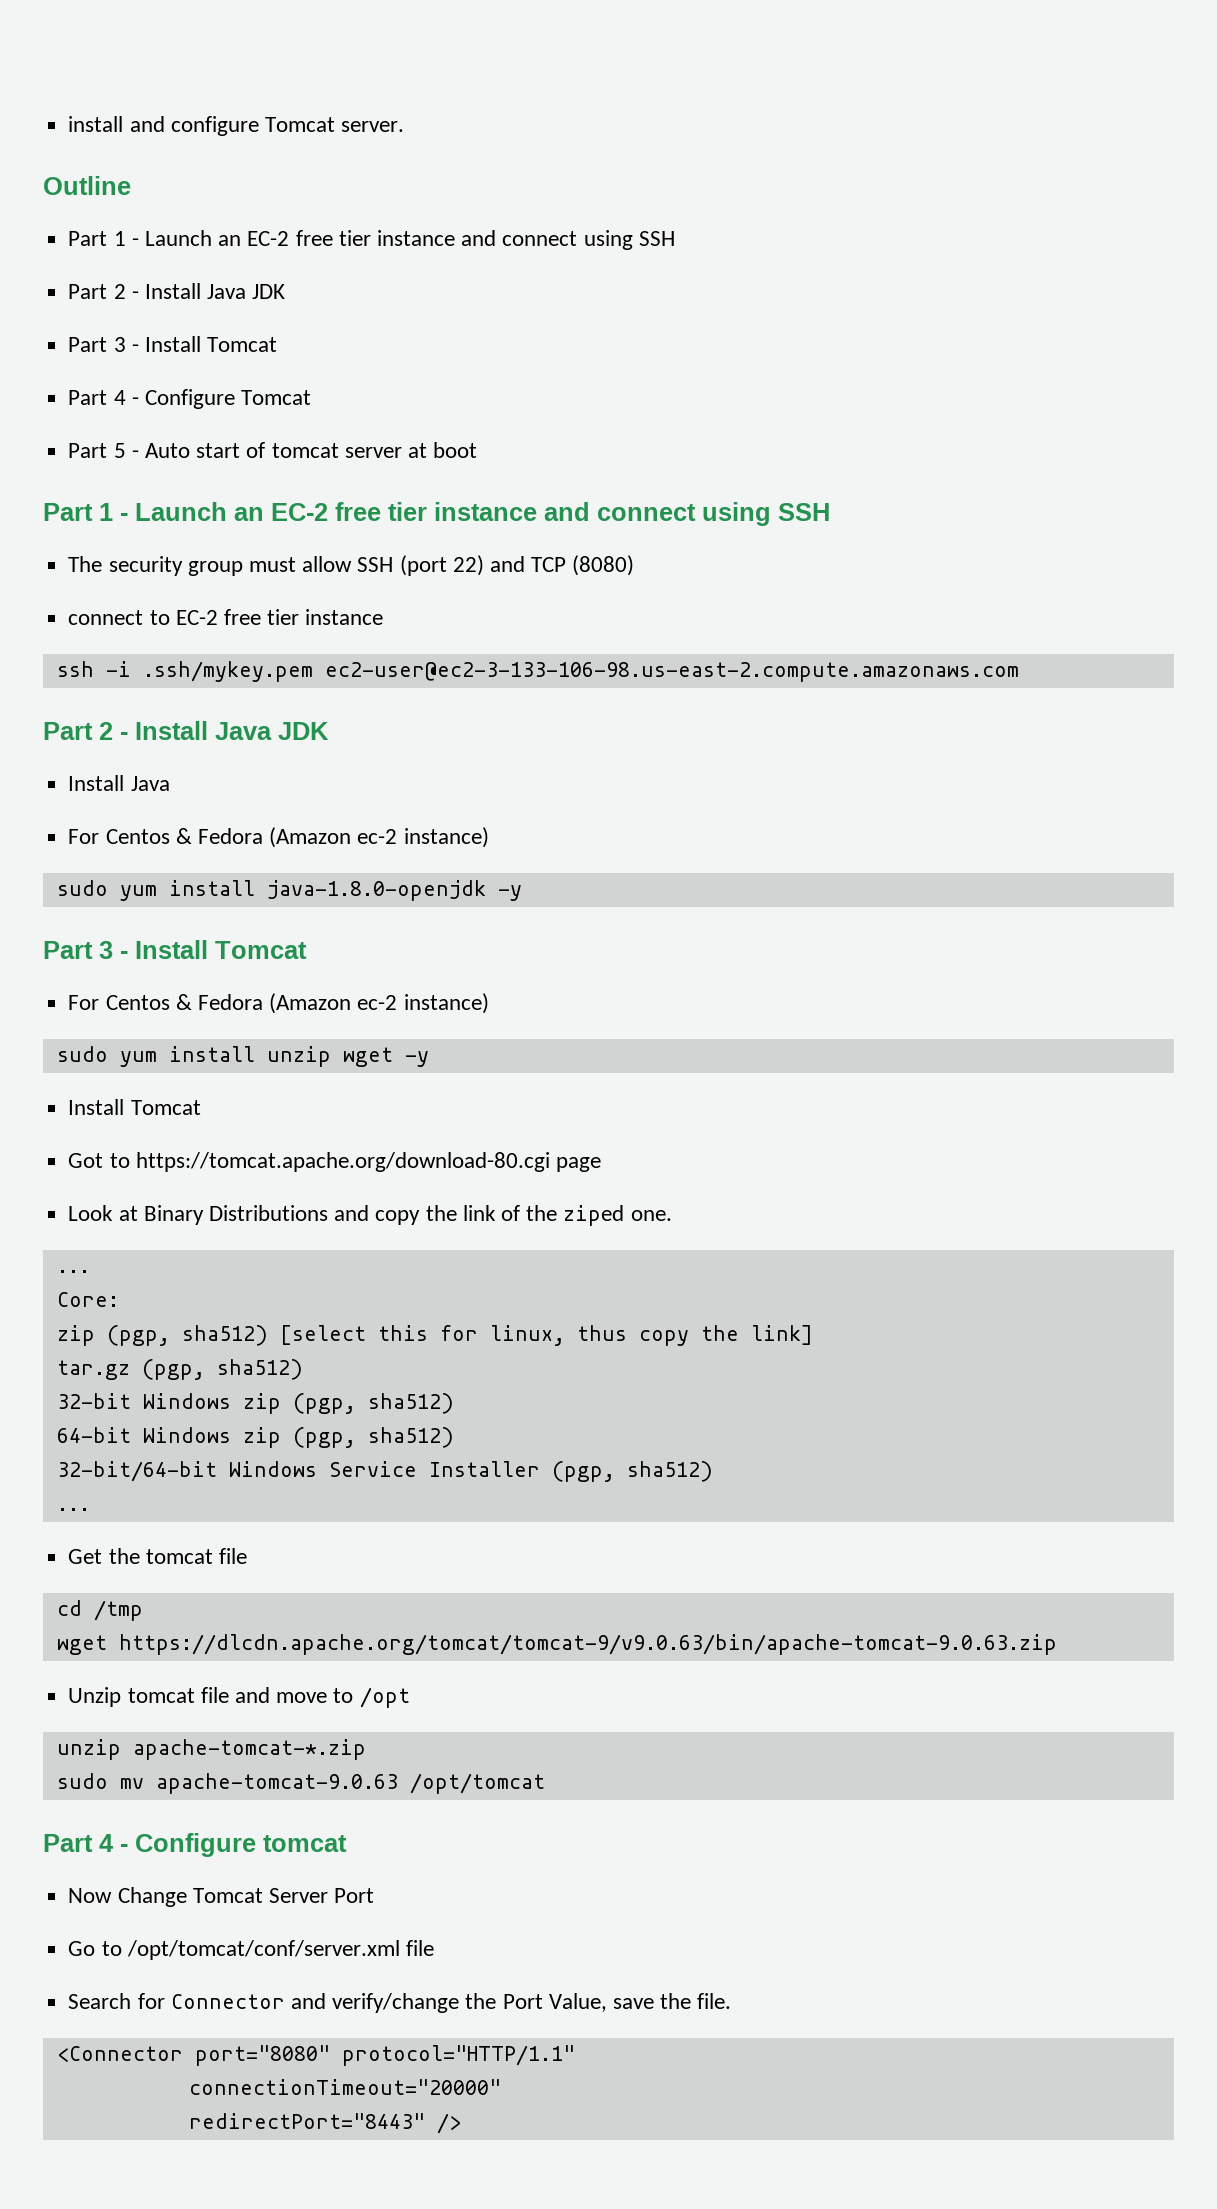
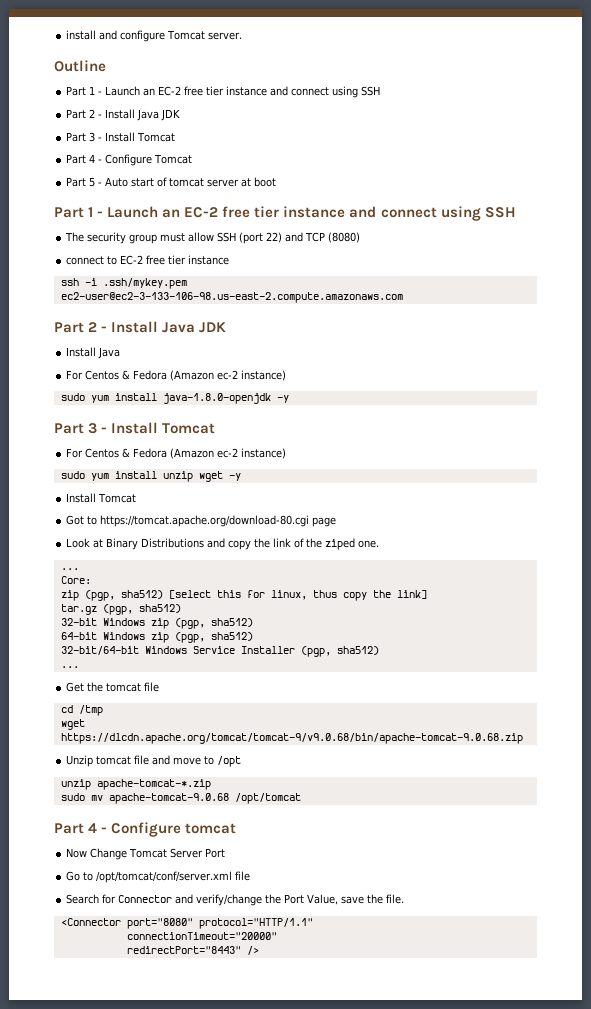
[118,1634,1057,1655] https://dlcdn.apache.org/tomcat/tomcat-9/v9.0.63/bin/apache-tomcat-9.0.63.zip -> [60,733,523,744] https://dlcdn.apache.org/tomcat/tomcat-9/v9.0.68/bin/apache-tomcat-9.0.68.zip
[155,1773,398,1794] apache-tomcat-9.0.63 -> [108,793,229,804] apache-tomcat-9.0.68

